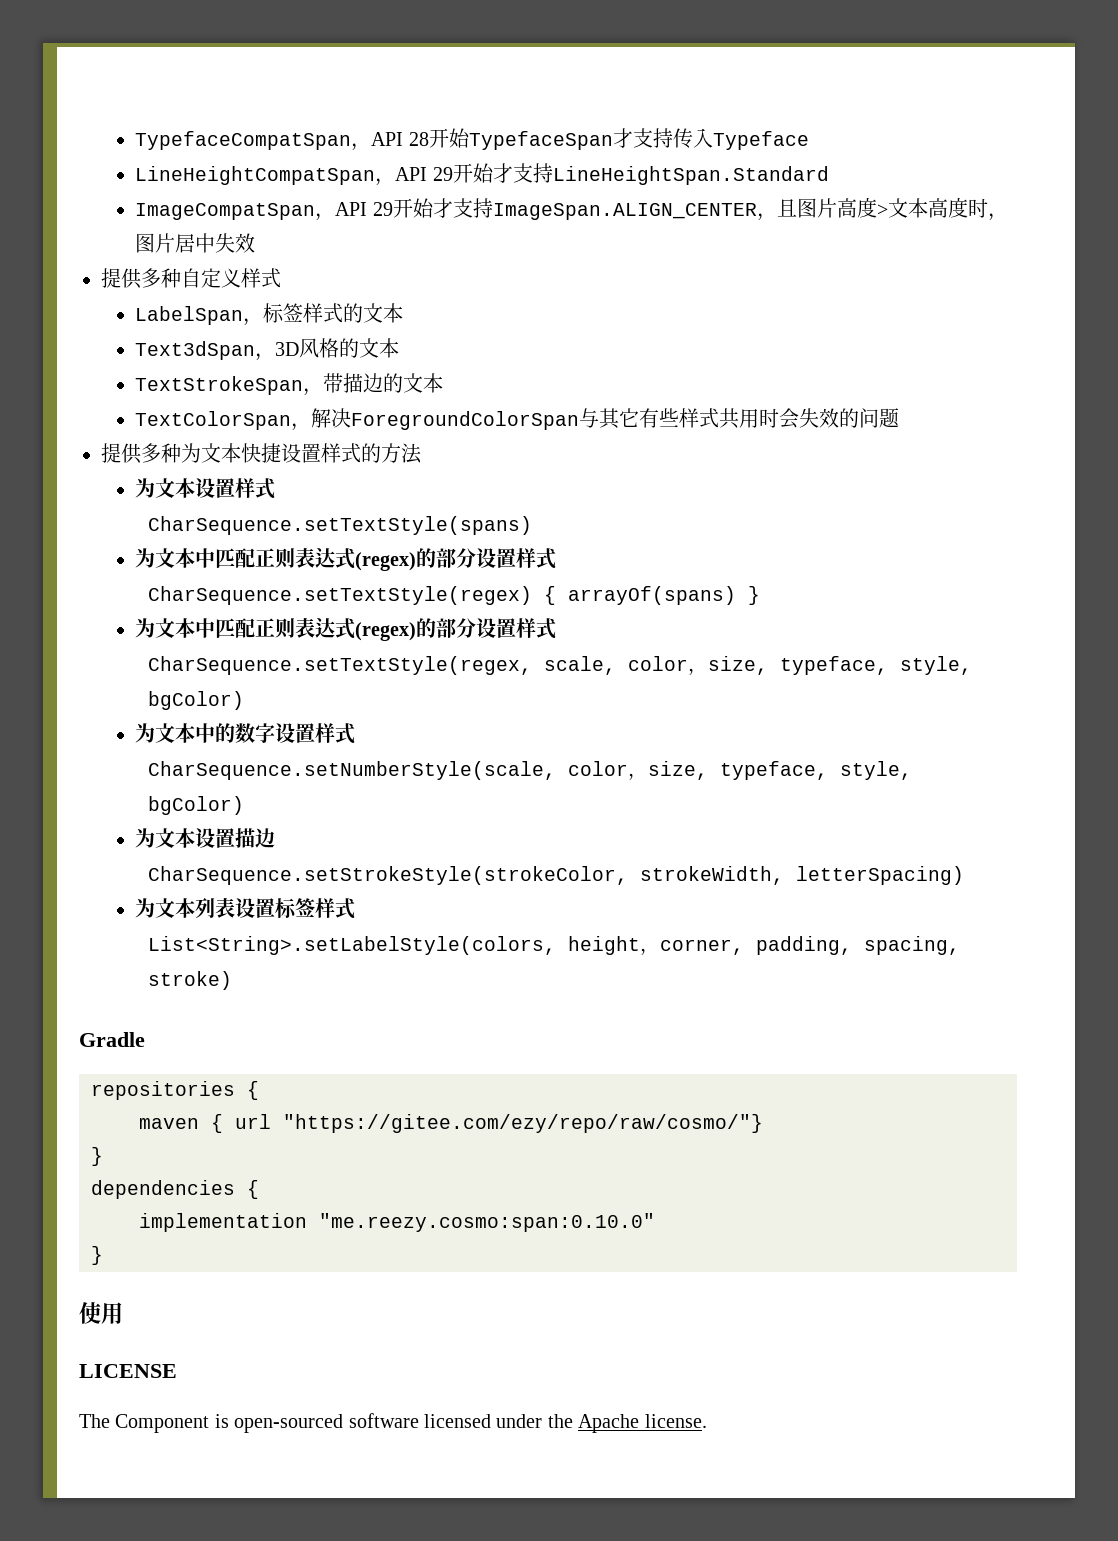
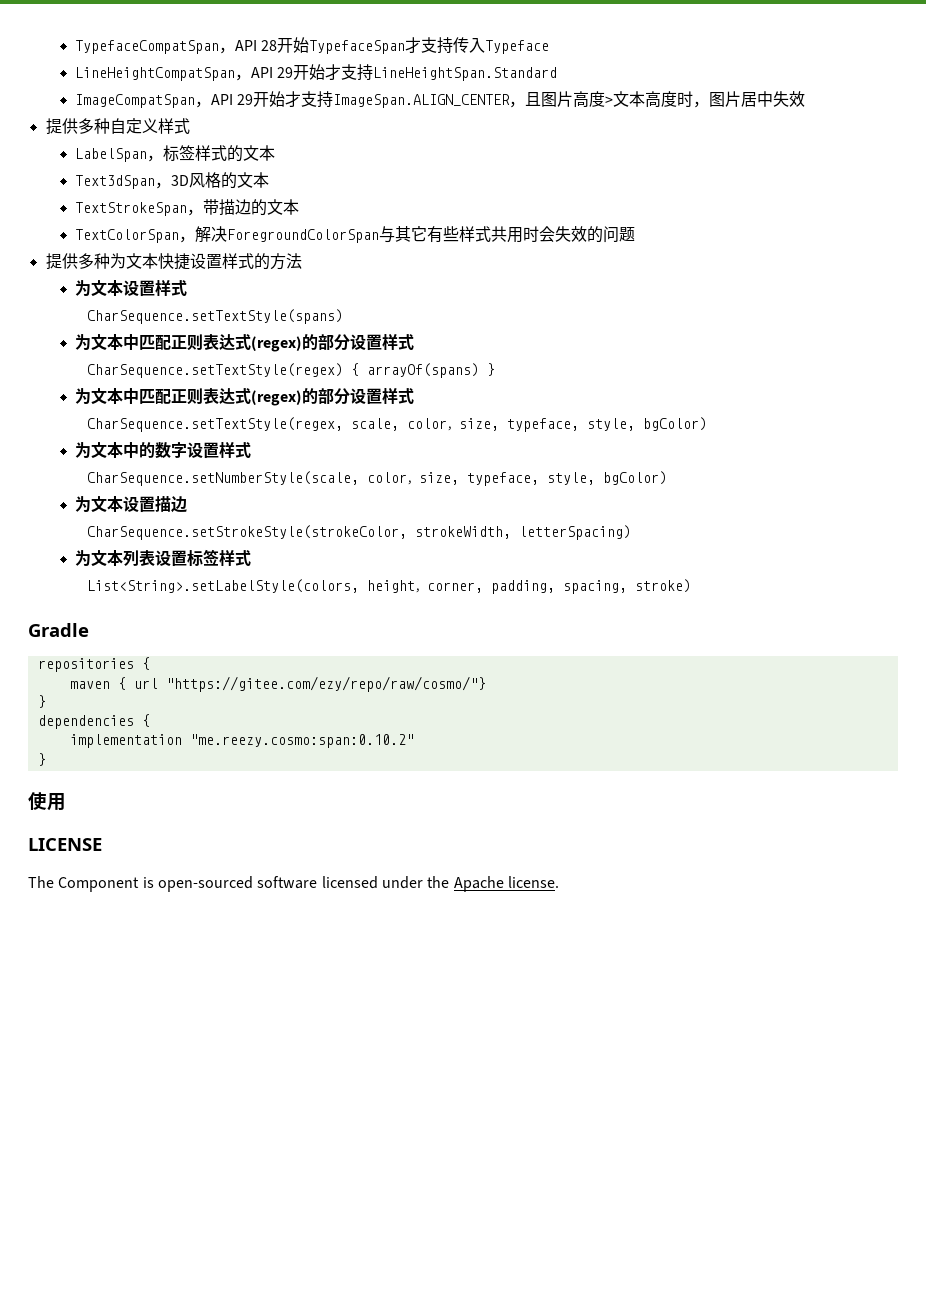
[319,1213,655,1232] "me.reezy.cosmo:span:0.10.0" -> [189,734,414,748] "me.reezy.cosmo:span:0.10.2"

